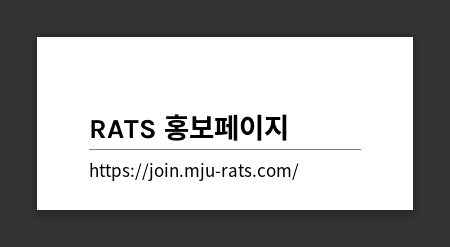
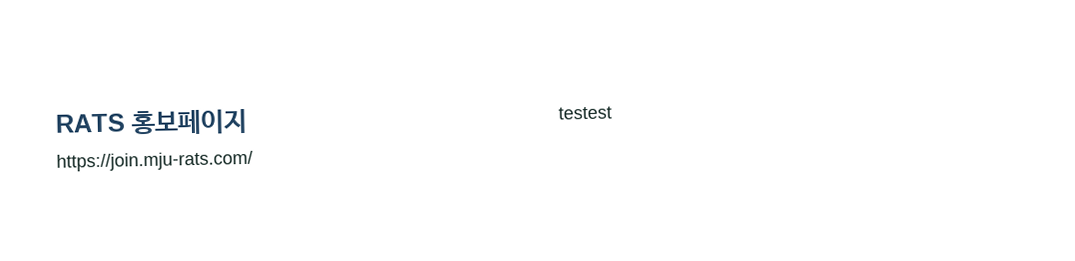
(299, 171) none -> [558,106,612,120] // testest

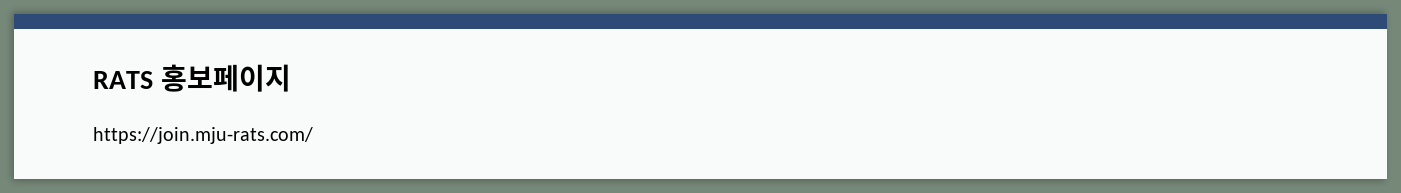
[558,106,612,120] // testest -> (313, 135) none

